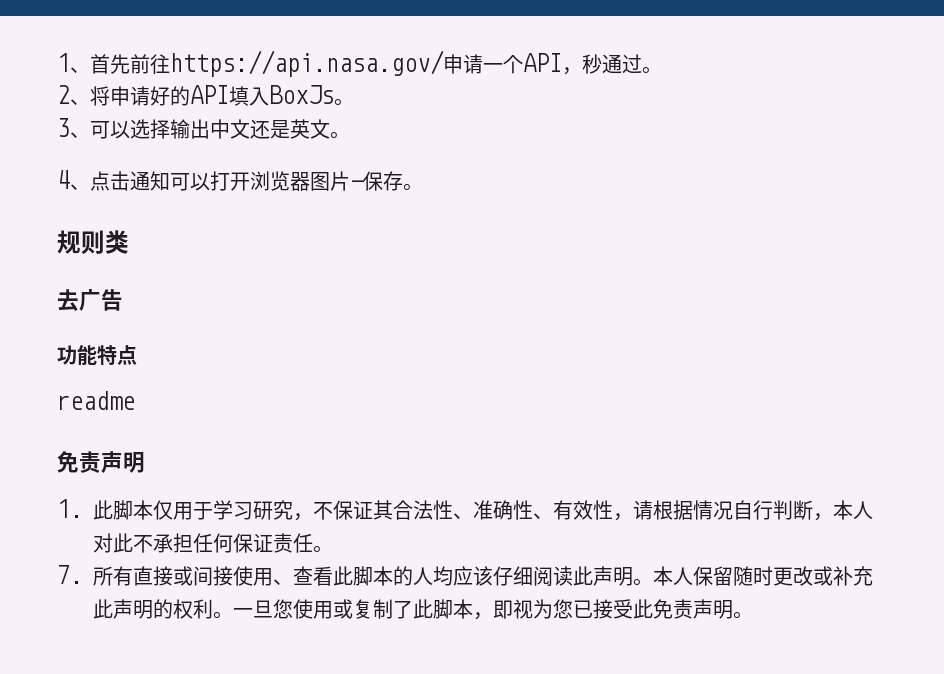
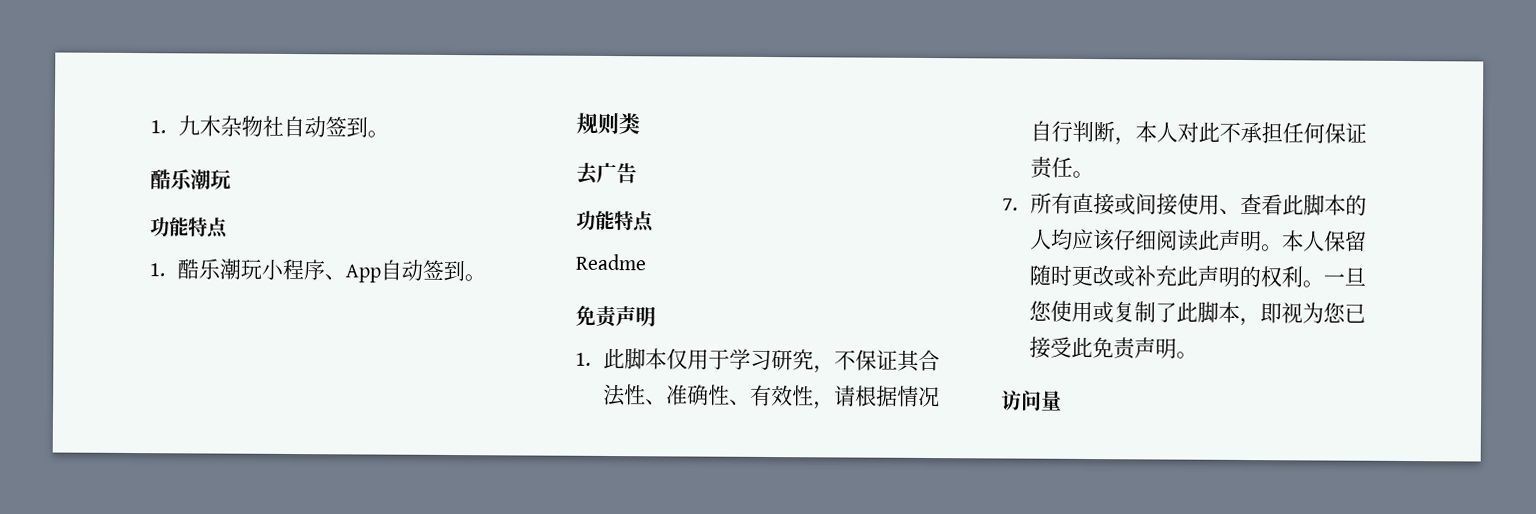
[57,50,662,77] [57,85,354,106] [57,118,350,139] [57,170,403,191] 1、首先前往https://api.nasa.gov/申请一个API，秒通过。 // 2、将申请好的API填入BoxJs。 // 3、可以选择输出中文还是英文。 // 4、点击通知可以打开浏览器图片-保存 -> [150,115,390,138] [150,169,231,190] [150,217,229,239] [149,258,466,283] 1.九木杂物社自动签到。 // 酷乐潮玩 // 功能特点 // 1.酷乐潮玩小程序、App自动签到
[57,391,135,410] readme -> [575,253,647,271] Readme
(753, 615) none -> [1001,390,1062,411] // 访问量

